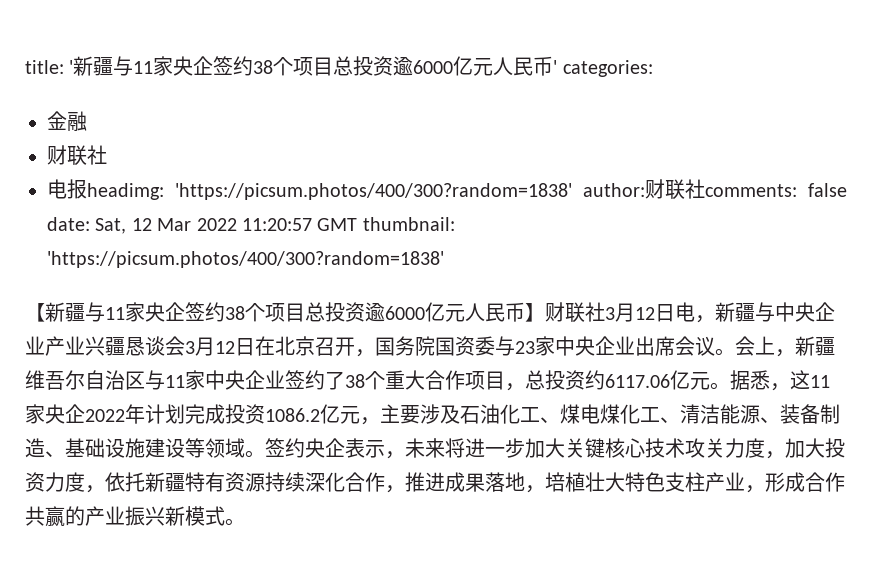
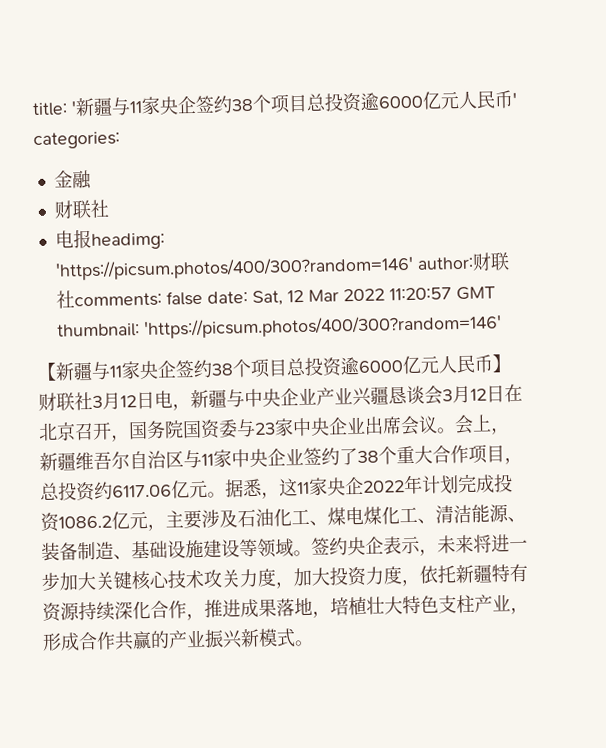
[175,183,572,200] 'https://picsum.photos/400/300?random=1838' -> [54,255,414,281] 'https://picsum.photos/400/300?random=146'
[47,251,444,268] 'https://picsum.photos/400/300?random=1838' -> [142,314,502,340] 'https://picsum.photos/400/300?random=146'

